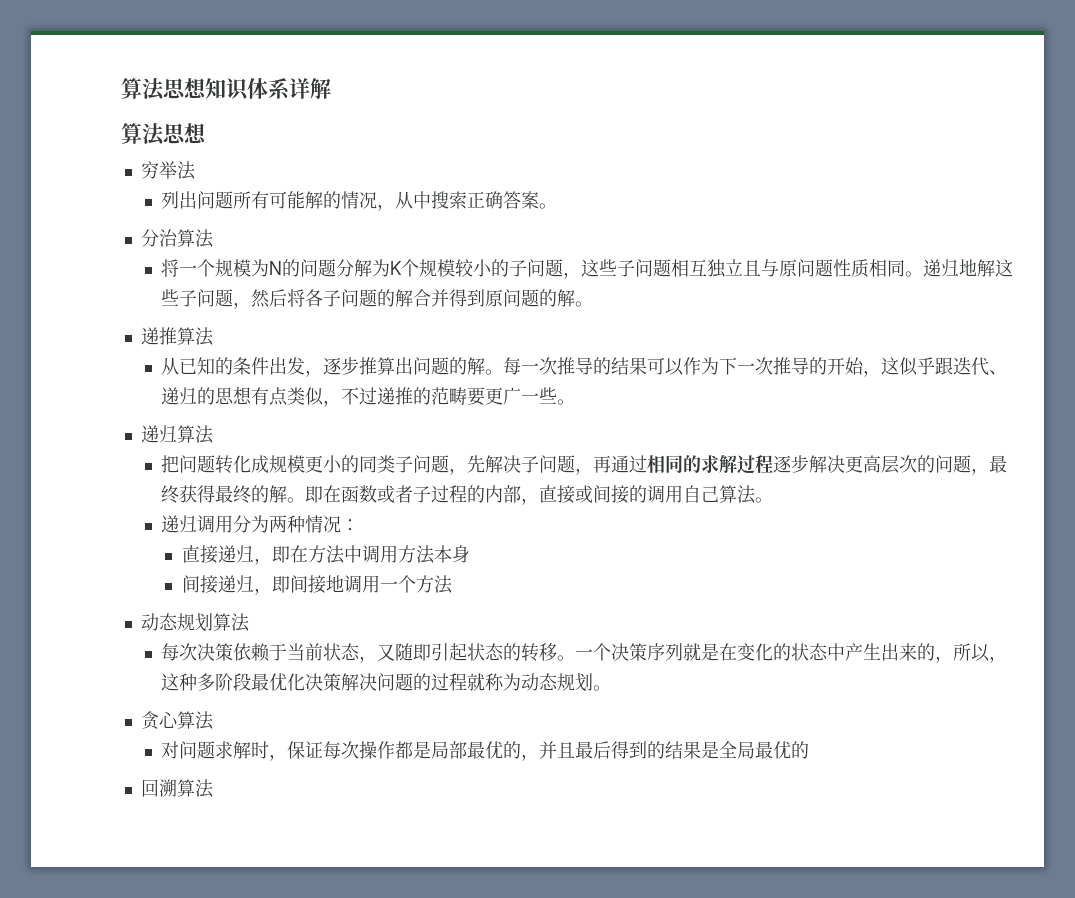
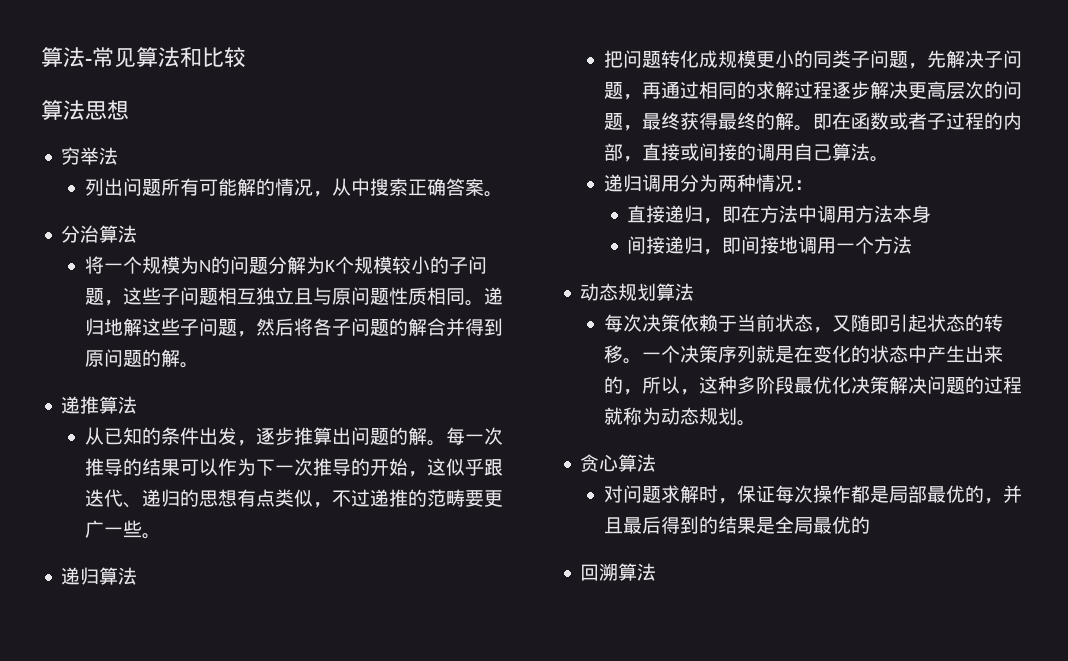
[121,78,331,101] 算法思想知识体系详解 -> [41,47,246,68] 算法-常见算法和比较

